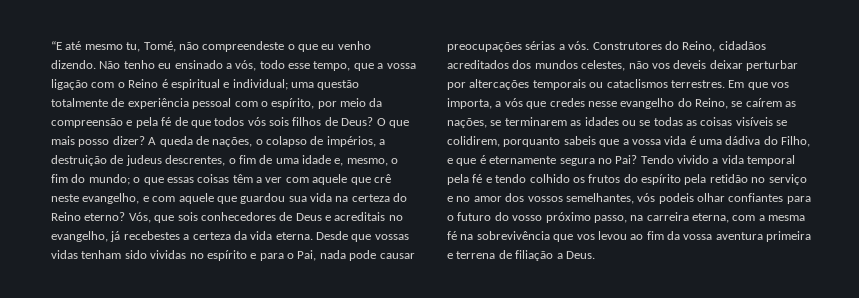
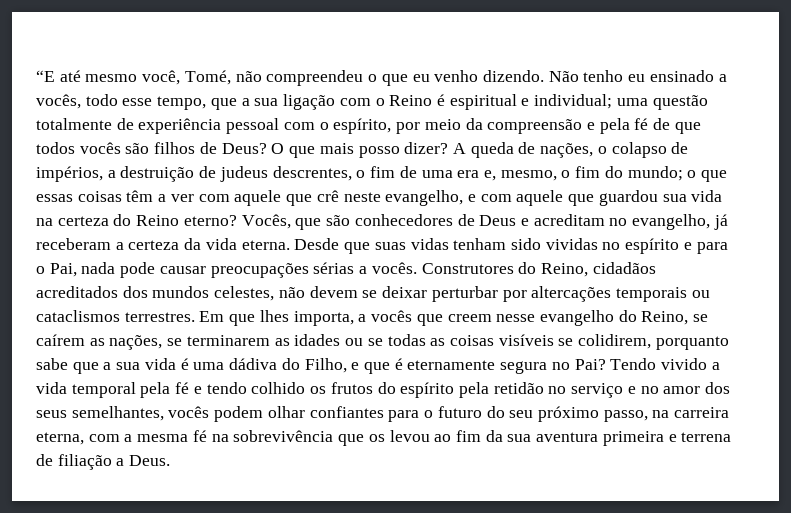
[126,42,141,52] tu, -> [142,70,181,85] você,
[202,41,285,52] compreendeste -> [266,70,364,86] compreendeu
[235,60,257,71] vós, -> [36,94,81,109] vocês,
[386,63,416,69] vossa -> [254,98,279,106] sua
[247,117,289,126] vós sois -> [79,142,150,154] vocês são
[302,155,331,164] idade -> [457,170,480,178] era
[128,212,198,223] Vós, que sois -> [241,214,351,230] Vocês, que são
[334,212,386,221] acreditais -> [533,214,605,226] acreditam
[123,231,180,240] recebestes -> [36,238,111,250] receberam
[374,234,409,240] vossas -> [374,242,406,250] suas
[568,41,590,50] vós. -> [371,262,417,274] vocês.
[651,60,707,69] vos deveis -> [309,286,378,298] devem se
[771,82,789,88] vos -> [259,310,289,322] lhes
[504,98,585,109] vós que credes -> [371,310,492,326] vocês que creem
[563,136,661,147] sabeis que a vossa -> [36,358,141,374] sabe que a sua
[527,193,694,204] vossos semelhantes, vós podeis -> [36,406,264,422] seus semelhantes, vocês podem
[512,215,543,221] vosso -> [509,410,534,418] seu
[576,234,595,240] vos -> [368,434,385,442] os
[683,234,713,240] vossa -> [507,434,532,442] sua

